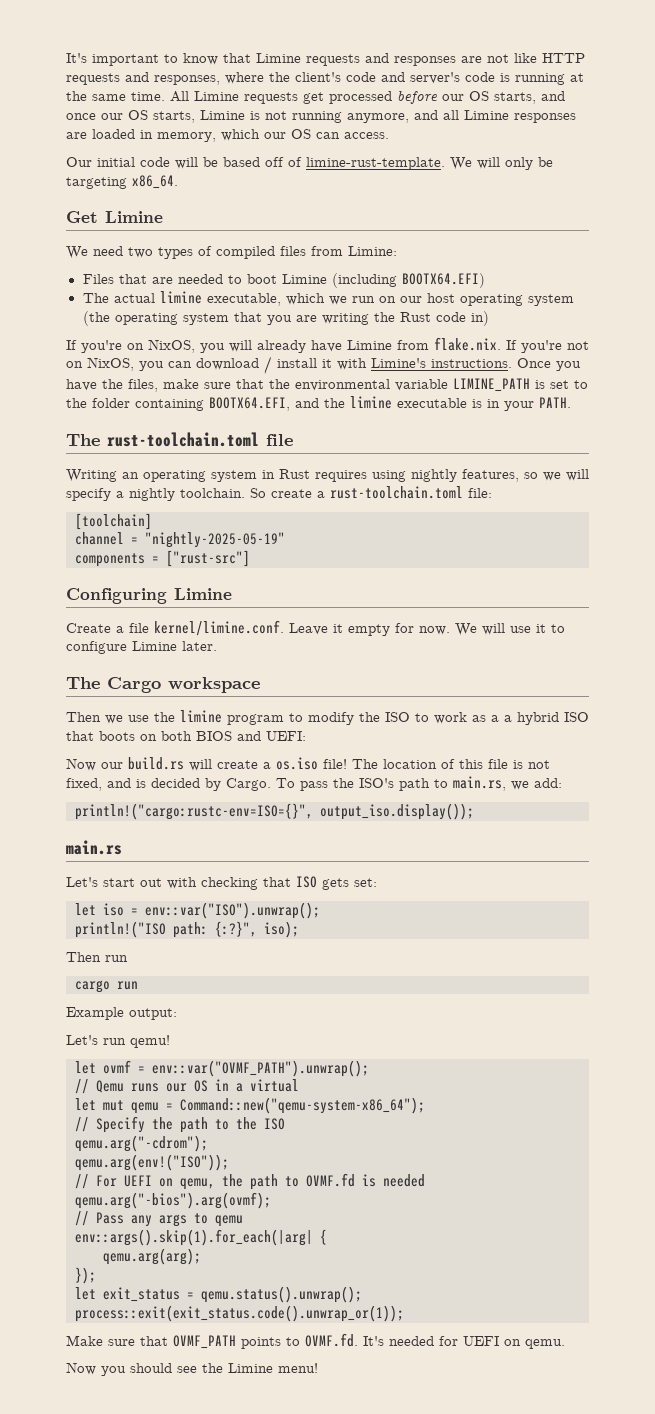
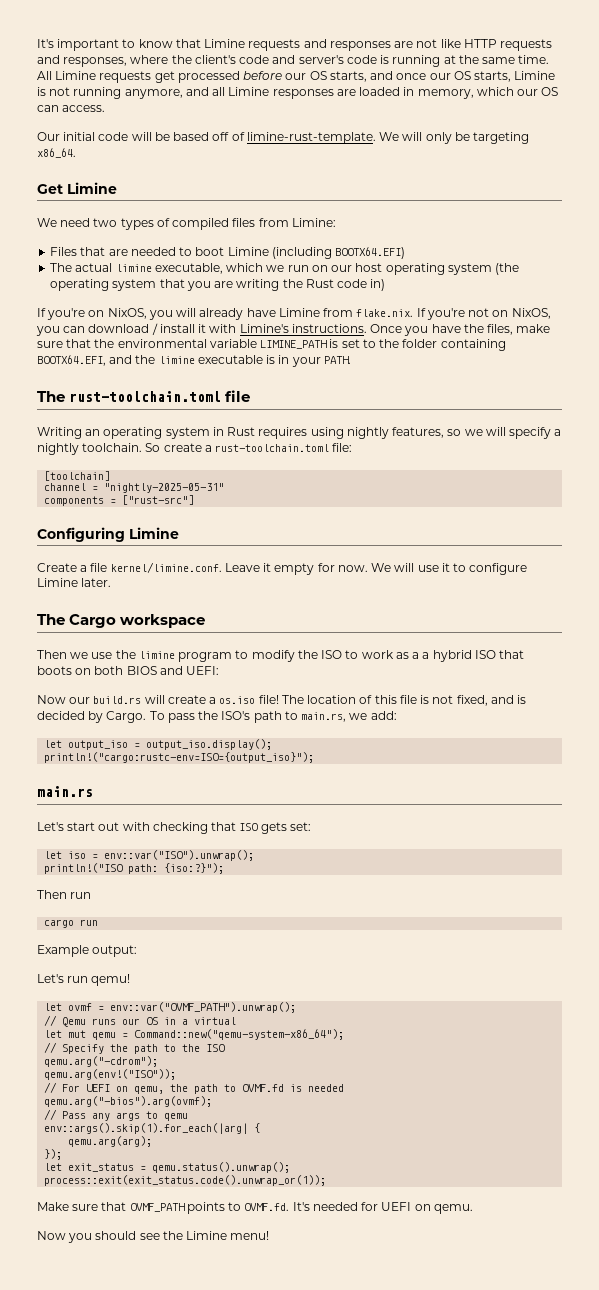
[145,532,285,548] "nightly-2025-05-19" -> [104,483,225,493] "nightly-2025-05-31"
[75,803,474,820] println!("cargo:rustc-env=ISO={}", output_iso.display()); -> [44,739,273,750] [44,752,315,763] let output_iso = output_iso.display(); // println!("cargo:rustc-env=ISO={output_iso}");
[215,921,299,938] {:?}", iso); -> [164,863,225,874] {iso:?}");

